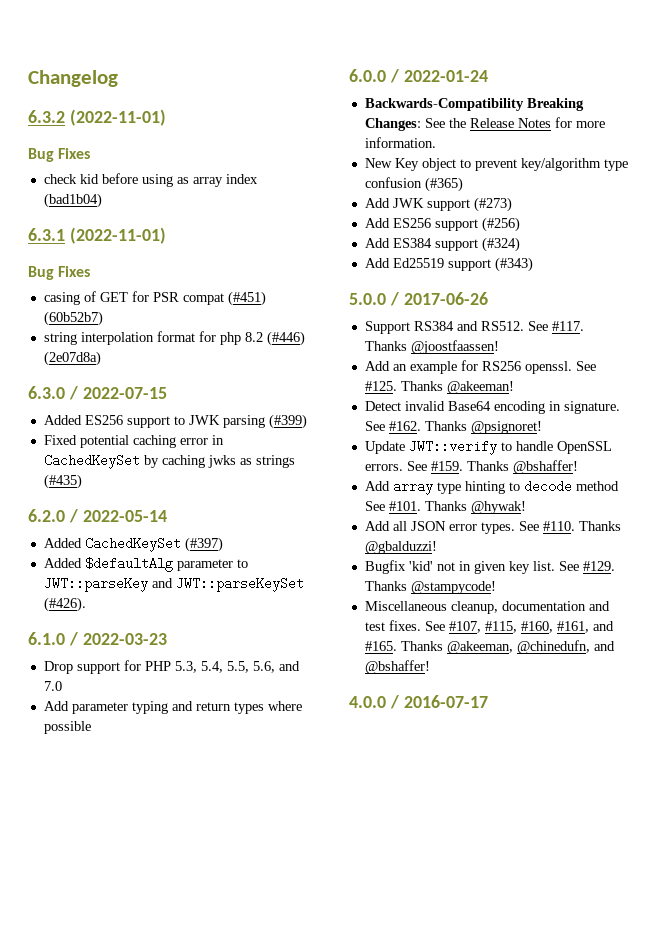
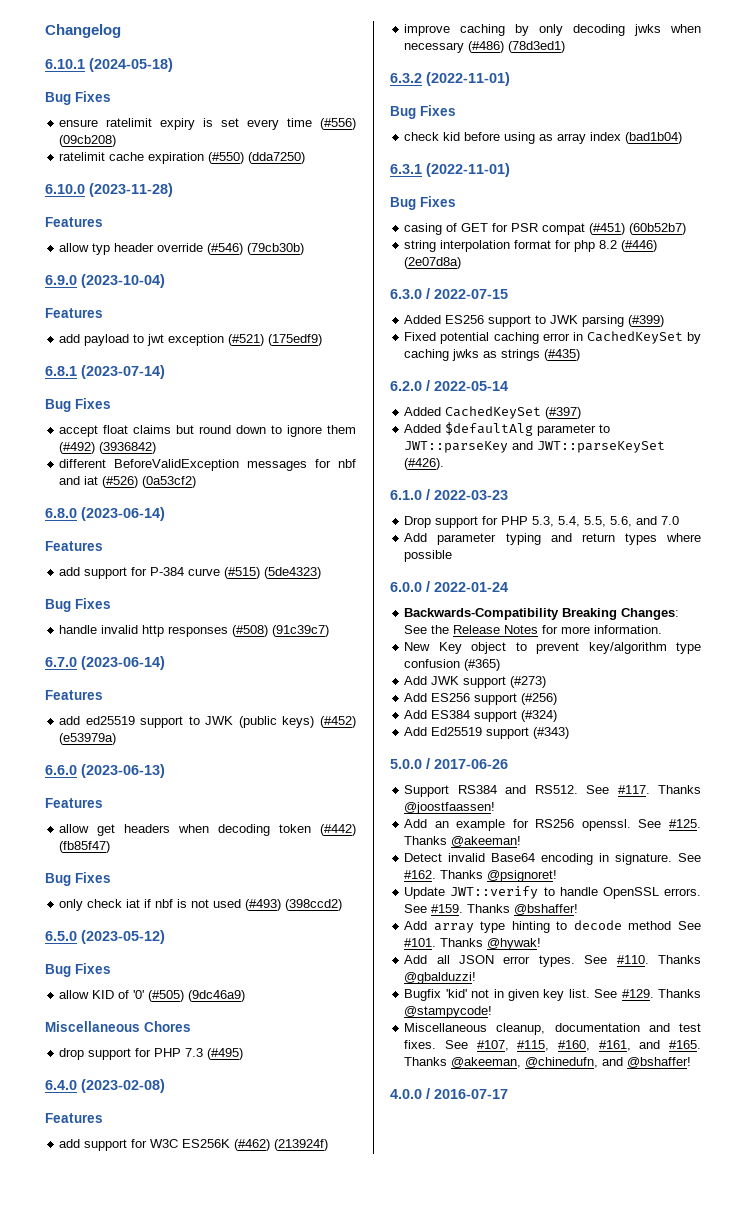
(118, 78) none -> [45,58,173,72] [45,91,111,105] [59,118,356,130] [59,135,117,147] [59,152,306,164] [45,183,173,197] [45,217,103,227] [59,243,305,255] [45,274,165,288] [45,308,103,318] [59,334,323,346] [45,365,165,379] [45,398,111,412] [59,425,356,437] [59,442,157,454] [59,459,356,471] [59,476,197,488] [45,507,165,521] [45,541,103,551] [59,567,322,579] [45,598,111,612] [59,625,330,637] [45,656,165,670] [45,690,103,700] [59,716,356,728] [59,733,117,745] [45,764,165,778] [45,798,103,808] [59,824,356,836] [59,841,111,853] [45,872,111,886] [59,899,343,911] [45,930,165,944] [45,963,111,977] [59,990,246,1002] [45,1021,191,1032] [59,1048,244,1060] [45,1079,165,1093] [45,1113,103,1123] [59,1139,329,1151] [404,24,701,36] [404,41,566,53] // 6.10.1 (2024-05-18) // Bug Fixes // ensure ratelimit expiry is set every time (#556) (09cb208) // ratelimit cache expiration (#550) (dda7250) // 6.10.0 (2023-11-28) // Features // allow typ header override (#546) (79cb30b) // 6.9.0 (2023-10-04) // Features // add payload to jwt exception (#521) (175edf9) // 6.8.1 (2023-07-14) // Bug Fixes // accept float claims but round down to ignore them (#492) (3936842) // different BeforeValidException messages for nbf and iat (#526) (0a53cf2) // 6.8.0 (2023-06-14) // Features // add support for P-384 curve (#515) (5de4323) // Bug Fixes // handle invalid http responses (#508) (91c39c7) // 6.7.0 (2023-06-14) // Features // add ed25519 support to JWK (public keys) (#452) (e53979a) // 6.6.0 (2023-06-13) // Features // allow get headers when decoding token (#442) (fb85f47) // Bug Fixes // only check iat if nbf is not used (#493) (398ccd2) // 6.5.0 (2023-05-12) // Bug Fixes // allow KID of '0' (#505) (9dc46a9) // Miscellaneous Chores // drop support for PHP 7.3 (#495) // 6.4.0 (2023-02-08) // Features // add support for W3C ES256K (#462) (213924f) // improve caching by only decoding jwks when necessary (#486) (78d3ed1)

